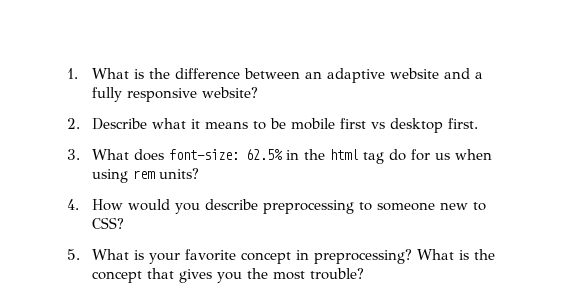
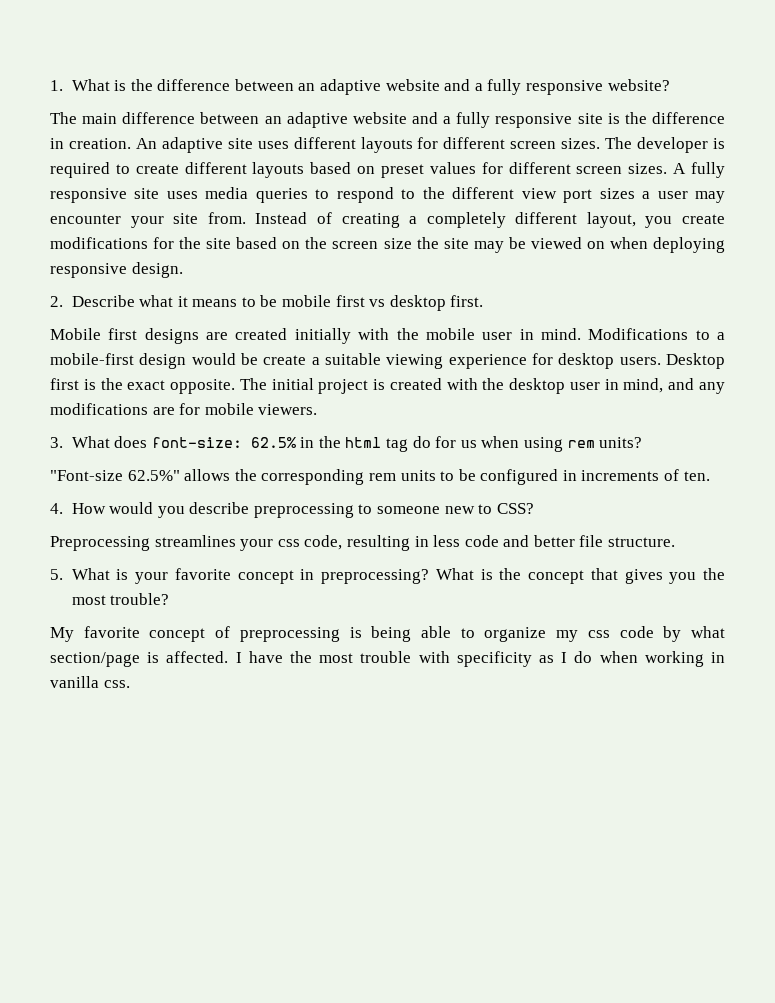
(258, 92) none -> [50,112,725,128] [50,137,726,153] [50,162,725,178] [50,187,725,203] [50,212,725,228] [50,237,725,253] [50,262,183,278] // The main difference between an adaptive website and a fully responsive site is the difference in creation. An adaptive site uses different layouts for different screen sizes. The developer is required to create different layouts based on preset values for different screen sizes. A fully responsive site uses media queries to respond to the different view port sizes a user may encounter your site from. Instead of creating a completely different layout, you create modifications for the site based on the screen size the site may be viewed on when deploying responsive design.
(478, 123) none -> [50,328,725,344] [50,353,725,369] [50,378,725,394] [50,403,318,415] // Mobile first designs are created initially with the mobile user in mind. Modifications to a mobile-first design would be create a suitable viewing experience for desktop users. Desktop first is the exact opposite. The initial project is created with the desktop user in mind, and any modifications are for mobile viewers.
(199, 173) none -> [50,469,710,485] // "Font-size 62.5%" allows the corresponding rem units to be configured in increments of ten.
(124, 223) none -> [50,535,676,551] // Preprocessing streamlines your css code, resulting in less code and better file structure.
(364, 274) none -> [50,626,725,642] [50,651,726,667] [50,676,130,688] // My favorite concept of preprocessing is being able to organize my css code by what section/page is affected. I have the most trouble with specificity as I do when working in vanilla css.

